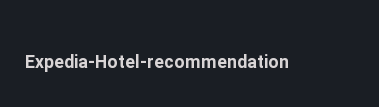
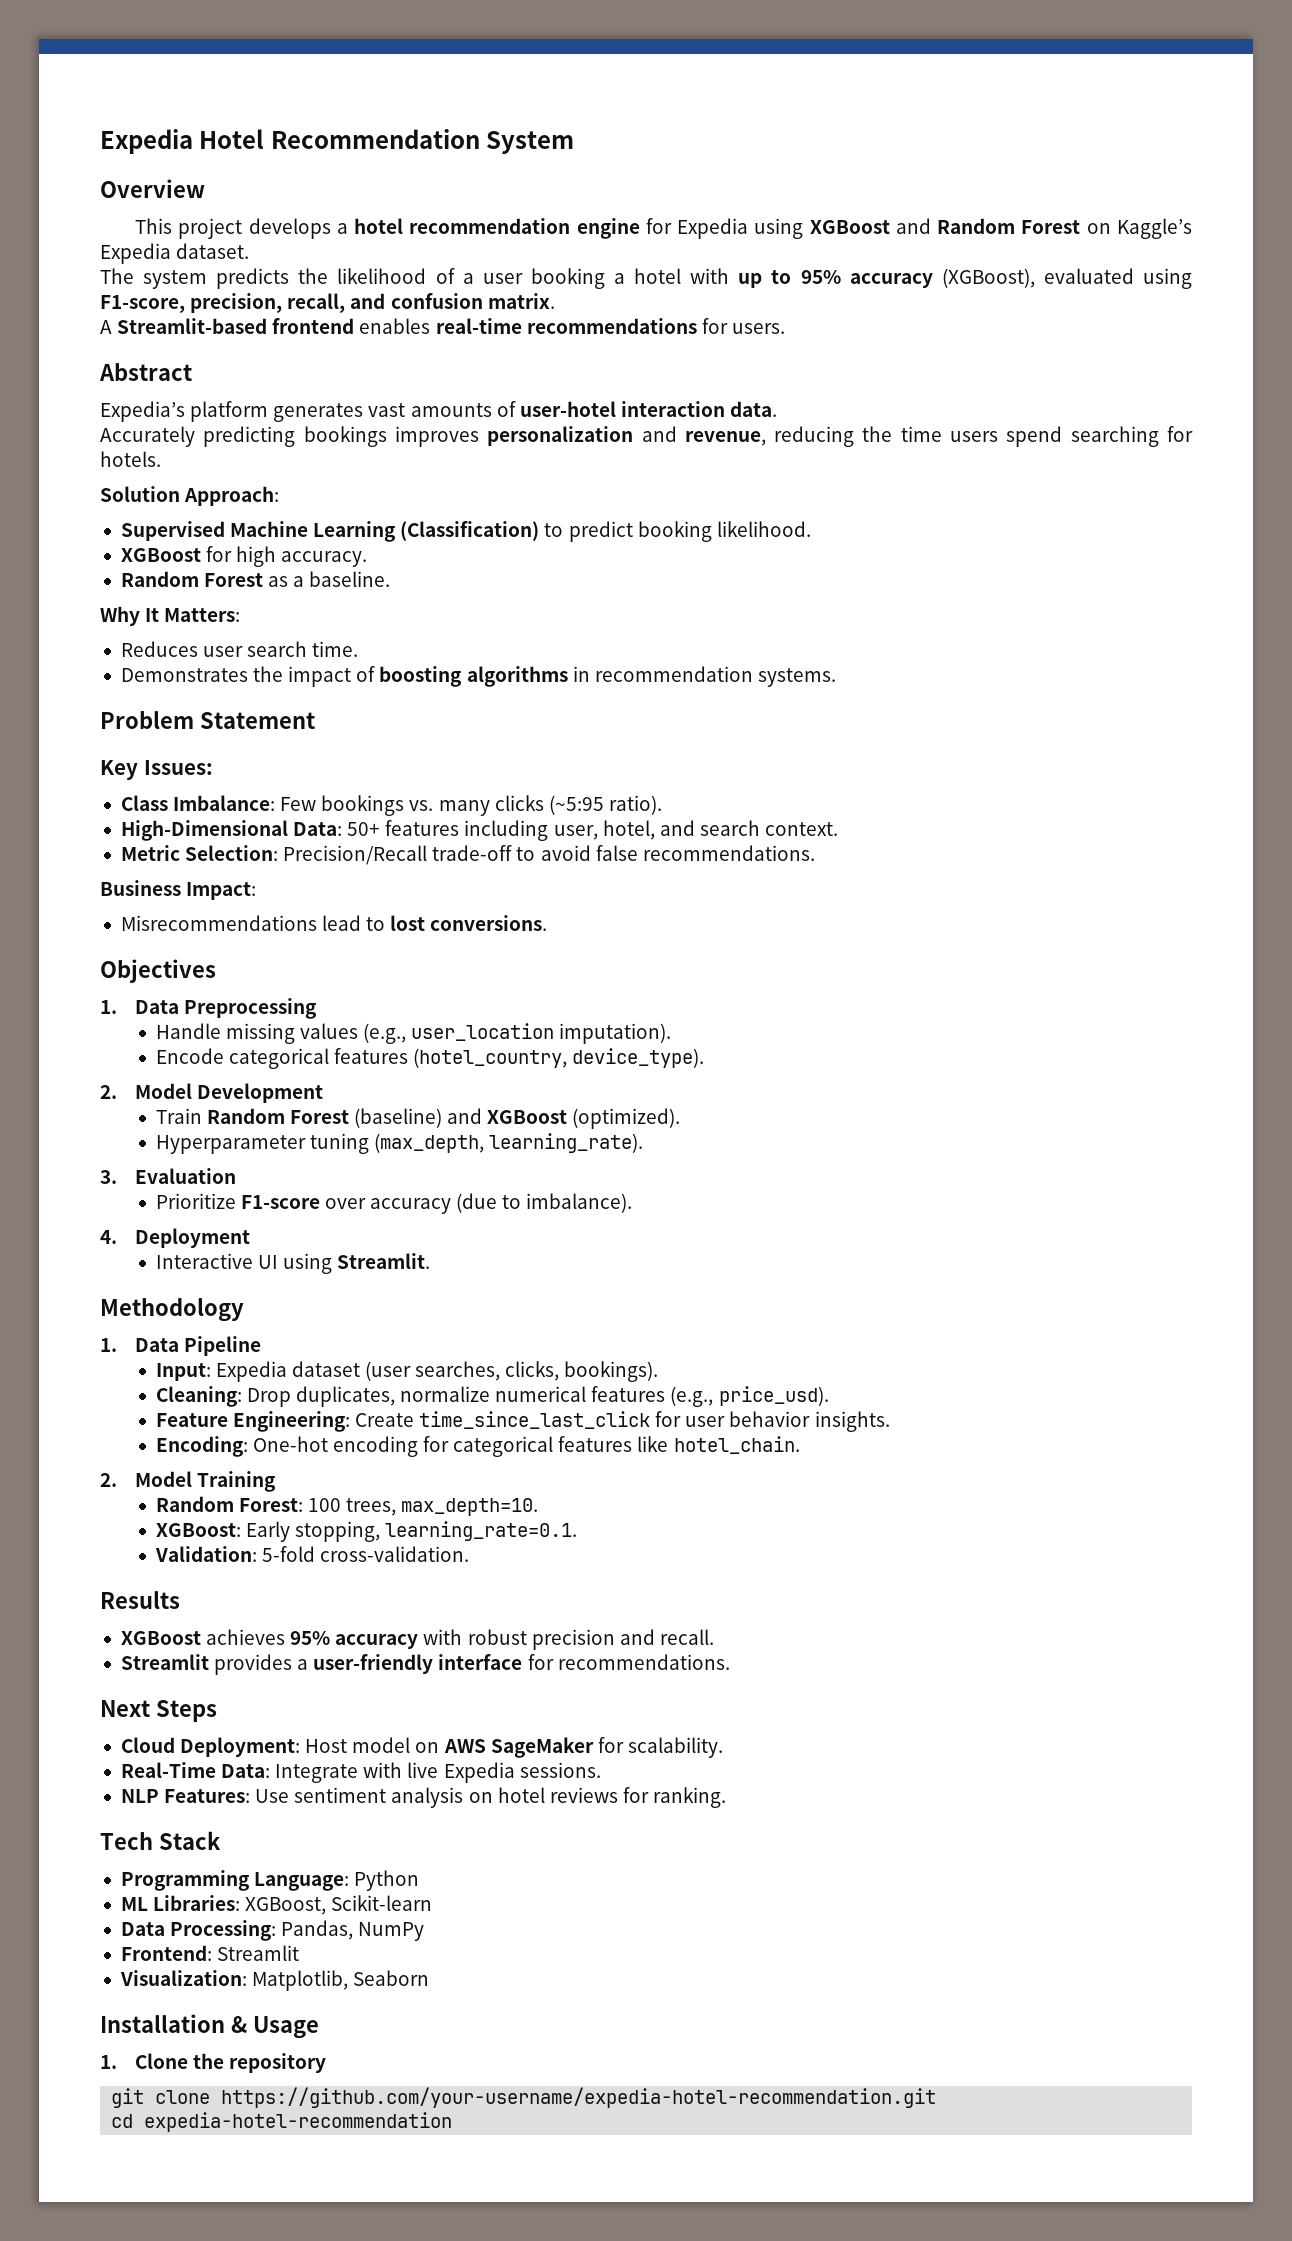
[25,54,289,72] Expedia-Hotel-recommendation -> [100,129,575,154] [100,179,205,198] [135,218,1192,239] [100,243,250,264] [100,268,1192,289] [100,293,555,313] [100,318,785,334] [99,363,192,381] [100,401,778,422] [100,426,1193,447] [100,451,161,467] [100,486,280,506] [120,521,811,542] [120,546,368,567] [120,571,391,587] [100,606,241,626] [120,641,359,657] [120,666,836,687] [100,711,315,729] [100,760,213,780] [120,795,662,816] [120,820,839,841] [120,845,815,865] [100,880,257,900] [120,915,548,931] [100,959,216,983] [100,998,317,1019] [155,1023,672,1044] [155,1048,705,1069] [100,1083,323,1103] [155,1108,681,1129] [155,1133,644,1154] [100,1168,236,1184] [155,1193,633,1214] [100,1228,250,1248] [155,1253,431,1274] [100,1298,244,1322] [100,1336,261,1356] [155,1361,659,1382] [155,1386,829,1407] [155,1411,890,1432] [155,1436,800,1457] [100,1471,276,1492] [155,1496,539,1516] [155,1521,578,1542] [154,1546,469,1562] [100,1591,180,1609] [120,1629,714,1650] [120,1654,730,1675] [100,1700,217,1722] [120,1737,723,1758] [120,1762,601,1783] [120,1787,727,1808] [100,1831,221,1850] [120,1870,420,1891] [120,1895,433,1915] [120,1920,425,1941] [120,1945,300,1961] [119,1970,430,1991] [100,2014,319,2039] [100,2053,326,2073] [111,2087,937,2108] [111,2112,453,2132] Expedia Hotel Recommendation System // Overview // This project develops a hotel recommendation engine for Expedia using XGBoost and Random Forest on Kaggle’s Expedia dataset. // The system predicts the likelihood of a user booking a hotel with up to 95% accuracy (XGBoost), evaluated using F1-score, precision, recall, and confusion matrix. // A Streamlit-based frontend enables real-time recommendations for users. // Abstract // Expedia’s platform generates vast amounts of user-hotel interaction data. // Accurately predicting bookings improves personalization and revenue, reducing the time users spend searching for hotels. // Solution Approach: // Supervised Machine Learning (Classification) to predict booking likelihood. // XGBoost for high accuracy. // Random Forest as a baseline. // Why It Matters: // Reduces user search time. // Demonstrates the impact of boosting algorithms in recommendation systems. // Problem Statement // Key Issues: // Class Imbalance: Few bookings vs. many clicks (~5:95 ratio). // High-Dimensional Data: 50+ features including user, hotel, and search context. // Metric Selection: Precision/Recall trade-off to avoid false recommendations. // Business Impact: // Misrecommendations lead to lost conversions. // Objectives // 1. Data Preprocessing // Handle missing values (e.g., user_location imputation). // Encode categorical features (hotel_country, device_type). // 2. Model Development // Train Random Forest (baseline) and XGBoost (optimized). // Hyperparameter tuning (max_depth, learning_rate). // 3. Evaluation // Prioritize F1-score over accuracy (due to imbalance). // 4. Deployment // Interactive UI using Streamlit. // Methodology // 1. Data Pipeline // Input: Expedia dataset (user searches, clicks, bookings). // Cleaning: Drop duplicates, normalize numerical features (e.g., price_usd). // Feature Engineering: Create time_since_last_click for user behavior insights. // Encoding: One-hot encoding for categorical features like hotel_chain. // 2. Model Training // Random Forest: 100 trees, max_depth=10. // XGBoost: Early stopping, learning_rate=0.1. // Validation: 5-fold cross-validation. // Results // XGBoost achieves 95% accuracy with robust precision and recall. // Streamlit provides a user-friendly interface for recommendations. // Next Steps // Cloud Deployment: Host model on AWS SageMaker for scalability. // Real-Time Data: Integrate with live Expedia sessions. // NLP Features: Use sentiment analysis on hotel reviews for ranking. // Tech Stack // Programming Language: Python // ML Libraries: XGBoost, Scikit-learn // Data Processing: Pandas, NumPy // Frontend: Streamlit // Visualization: Matplotlib, Seaborn // Installation & Usage // 1. Clone the repository // git clone https://github.com/your-username/expedia-hotel-recommendation.git // cd expedia-hotel-recommendation

